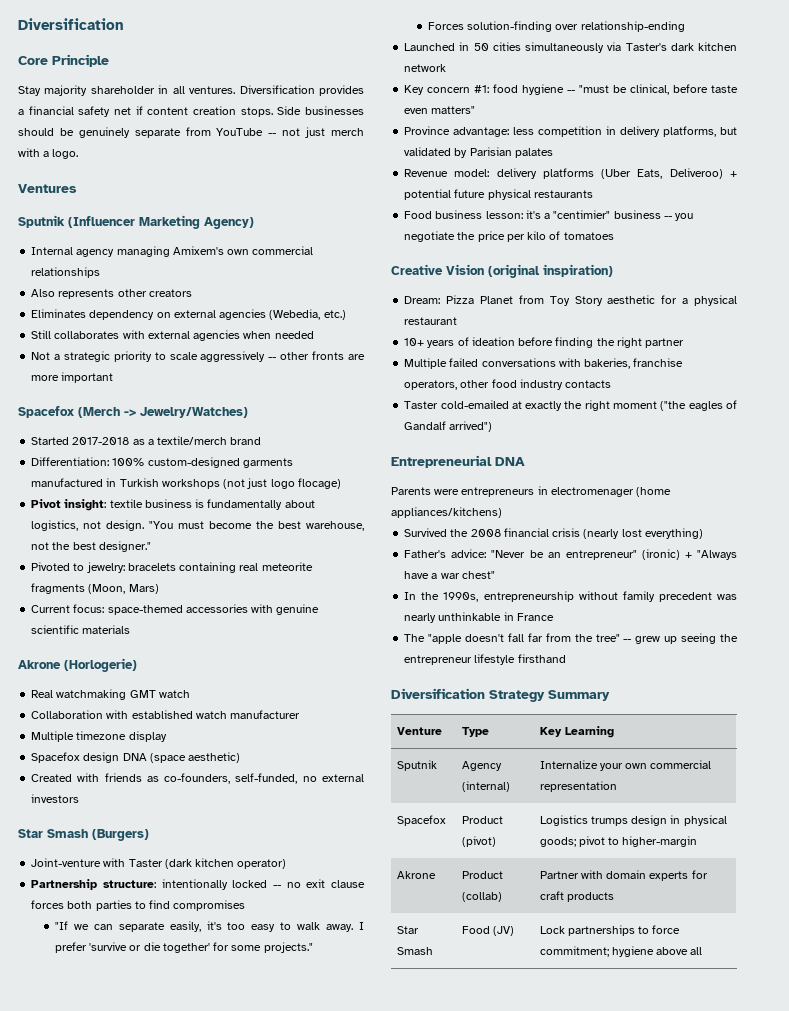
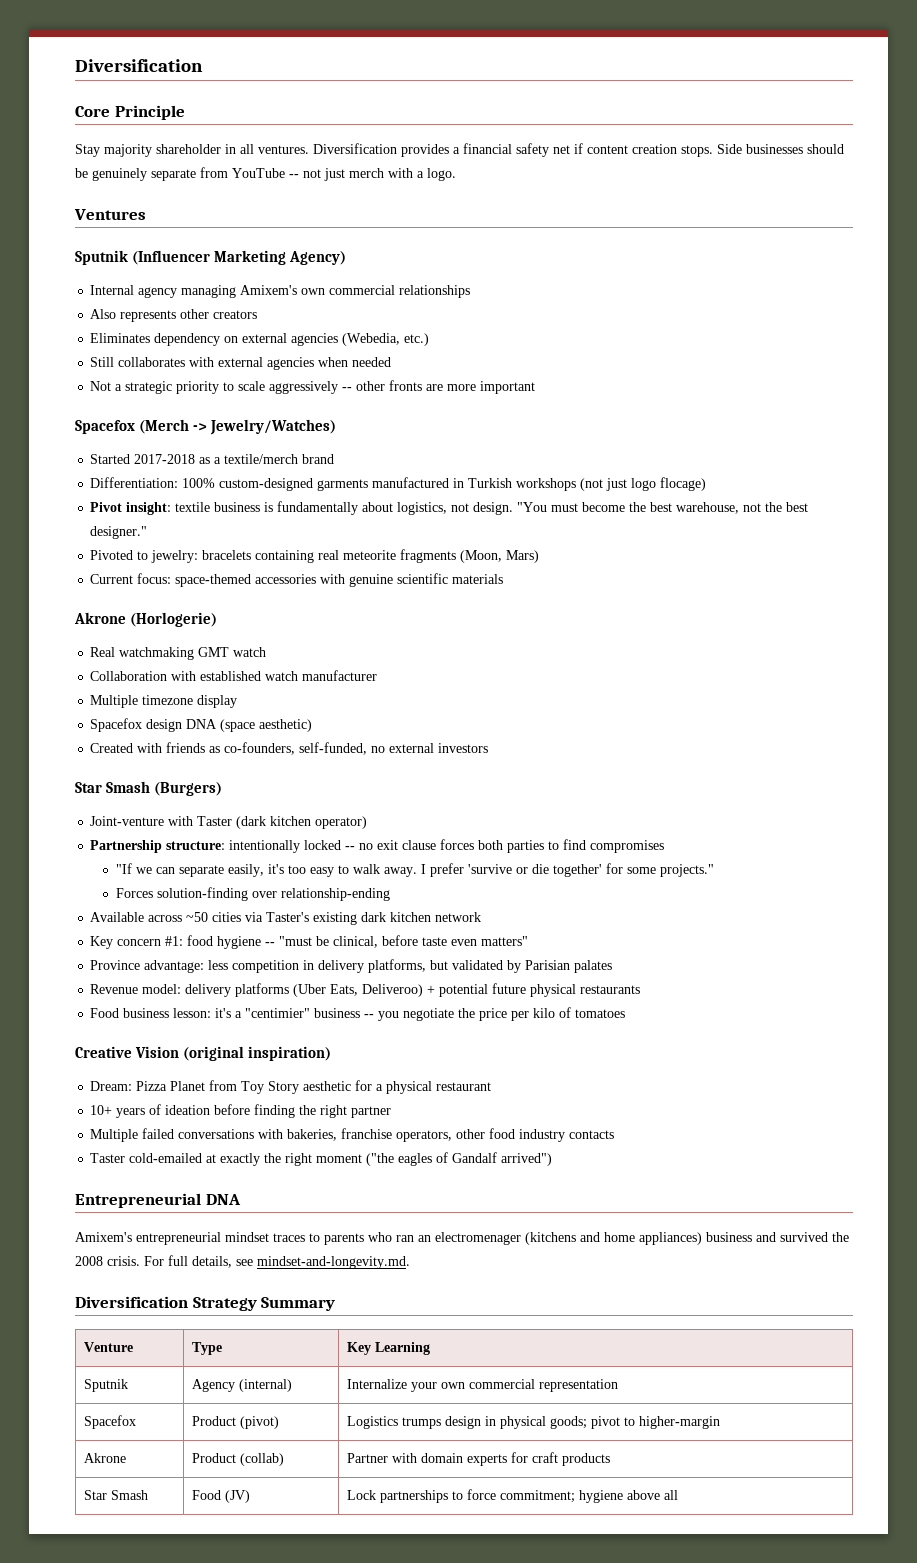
[404,42,605,53] Launched in 50 cities simultaneously -> [90,912,242,922] Available across ~50 cities
(667, 47) none -> [313,912,358,925] existing
[391,486,672,497] [391,507,502,518] [404,528,703,539] [404,549,737,560] [404,571,495,579] [404,591,737,602] [404,612,554,623] [404,633,738,644] [404,654,566,665] Parents were entrepreneurs in electromenager (home appliances/kitchens) // Survived the 2008 financial crisis (nearly lost everything) // Father's advice: "Never be an entrepreneur" (ironic) + "Always have a war chest" // In the 1990s, entrepreneurship without family precedent was nearly unthinkable in France // The "apple doesn't fall far from the tree" -- grew up seeing the entrepreneur lifestyle firsthand -> [75,1232,849,1245] [75,1255,410,1269] Amixem's entrepreneurial mindset traces to parents who ran an electromenager (kitchens and home appliances) business and survived the 2008 crisis. For full details, see mindset-and-longevity.md.

